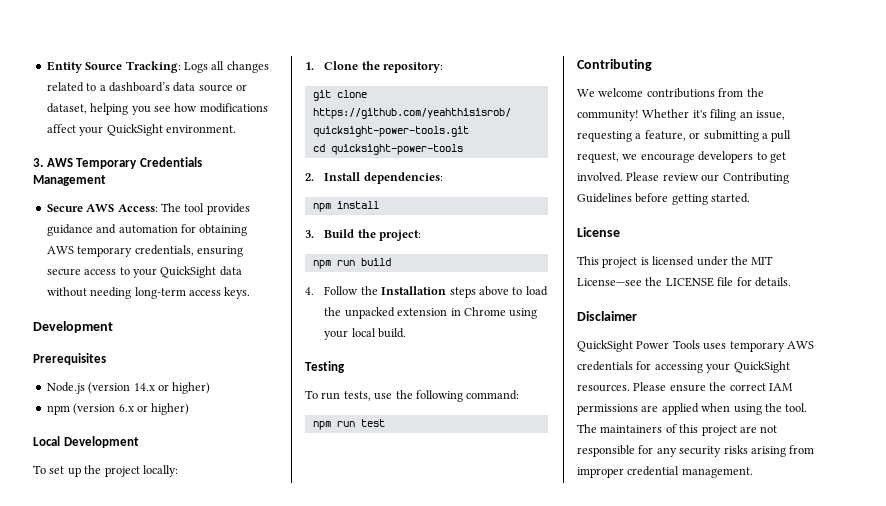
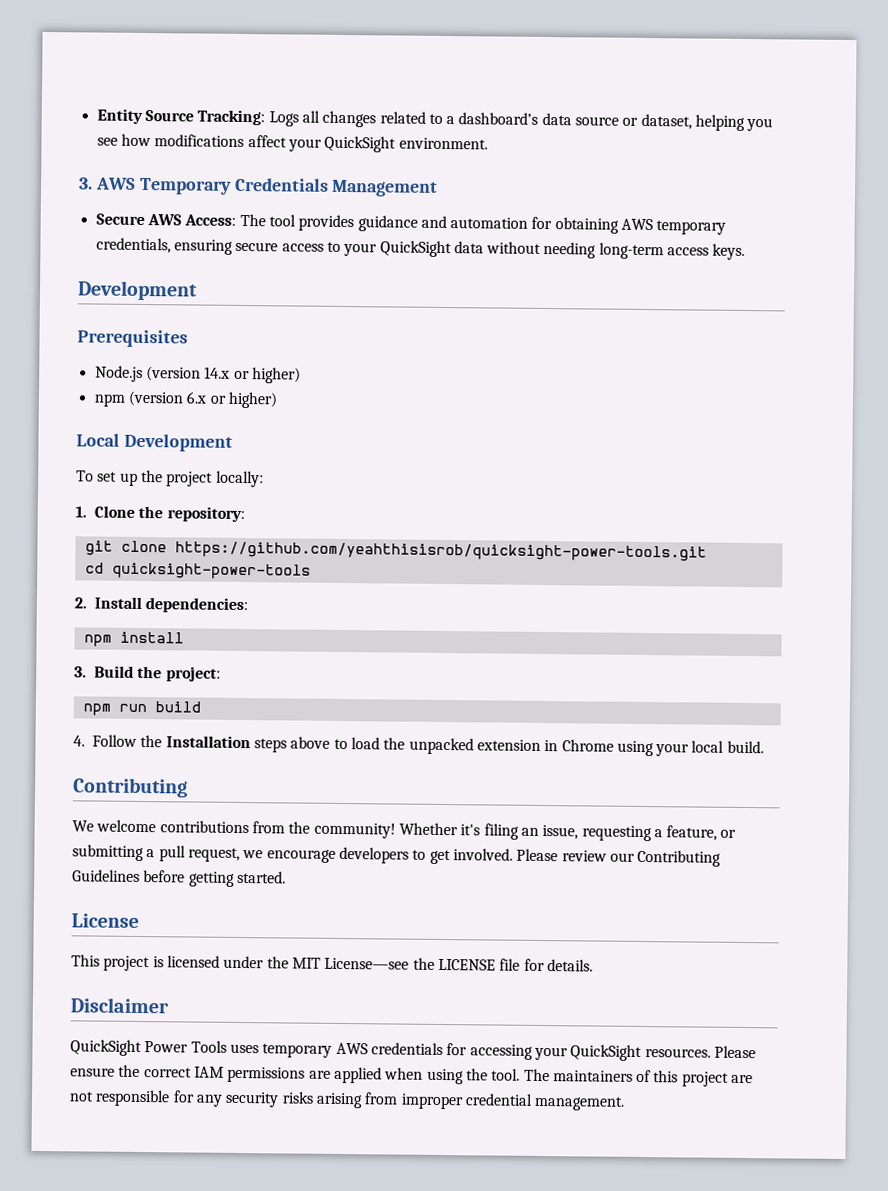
[305,361,345,373] [305,390,520,402] [312,419,385,430] // Testing // To run tests, use the following command: // npm run test -> (764, 747) none

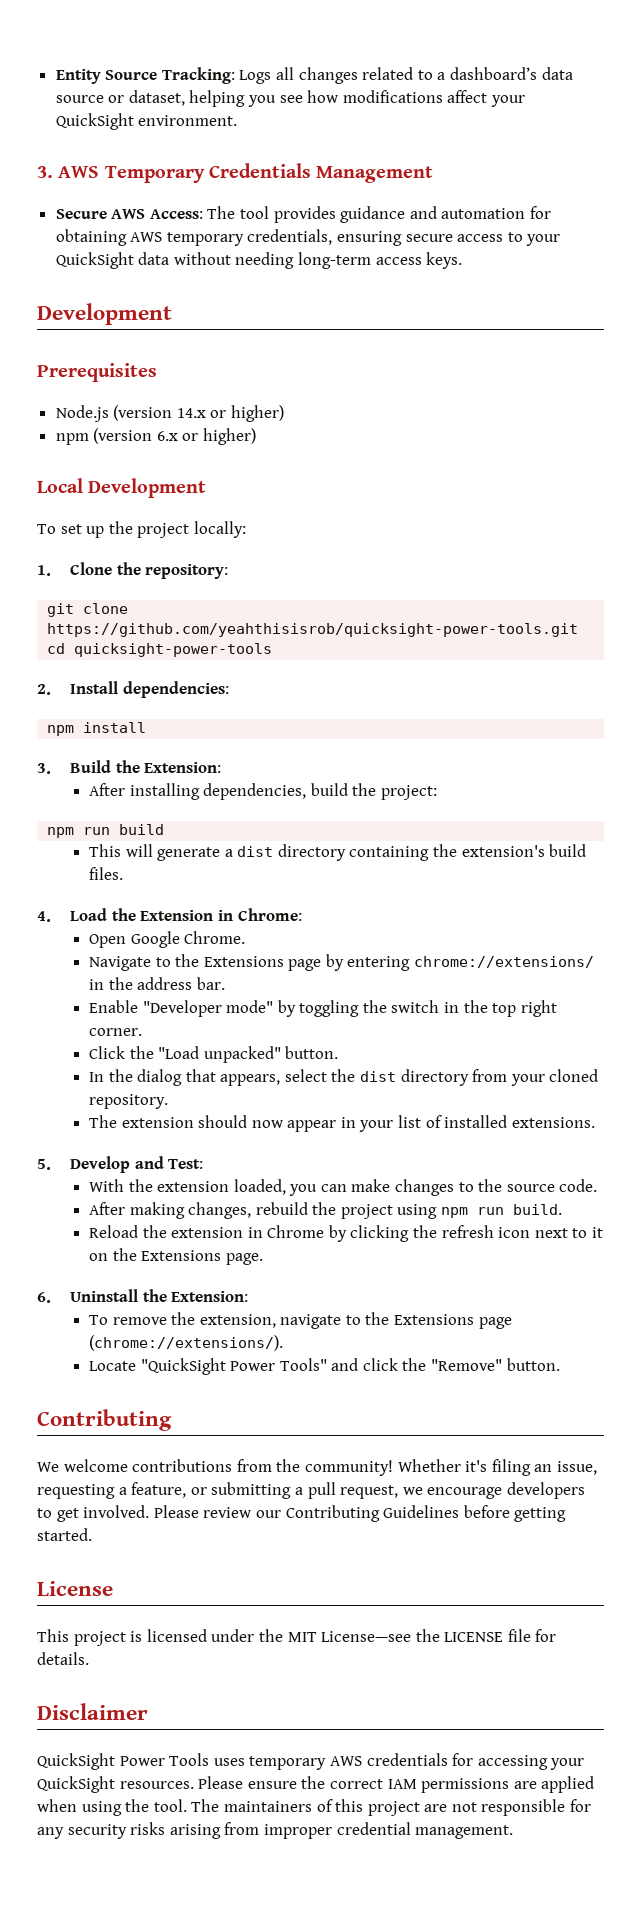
[165,666,221,682] [82,701,201,716] [73,734,764,757] project: // npm run build // 4. Follow the Installation steps above to load the unpacked extension in Chrome using your local build. -> [144,762,222,773] [88,783,437,800] [47,824,165,838] [88,844,587,861] [88,867,123,880] [37,908,302,922] [88,931,246,948] [88,954,595,971] [88,977,225,990] [88,1000,557,1017] [88,1028,142,1036] [88,1046,339,1063] [88,1069,599,1086] [88,1094,168,1109] [88,1115,595,1132] [37,1156,204,1173] [88,1179,598,1196] [88,1202,563,1219] [88,1225,604,1242] [88,1248,263,1265] [37,1289,249,1303] [88,1312,512,1329] [88,1335,283,1351] [88,1358,560,1375] Extension: // After installing dependencies, build the project: // npm run build // This will generate a dist directory containing the extension's build files. // 4. Load the Extension in Chrome: // Open Google Chrome. // Navigate to the Extensions page by entering chrome://extensions/ in the address bar. // Enable "Developer mode" by toggling the switch in the top right corner. // Click the "Load unpacked" button. // In the dialog that appears, select the dist directory from your cloned repository. // The extension should now appear in your list of installed extensions. // 5. Develop and Test: // With the extension loaded, you can make changes to the source code. // After making changes, rebuild the project using npm run build. // Reload the extension in Chrome by clicking the refresh icon next to it on the Extensions page. // 6. Uninstall the Extension: // To remove the extension, navigate to the Extensions page (chrome://extensions/). // Locate "QuickSight Power Tools" and click the "Remove" button.

